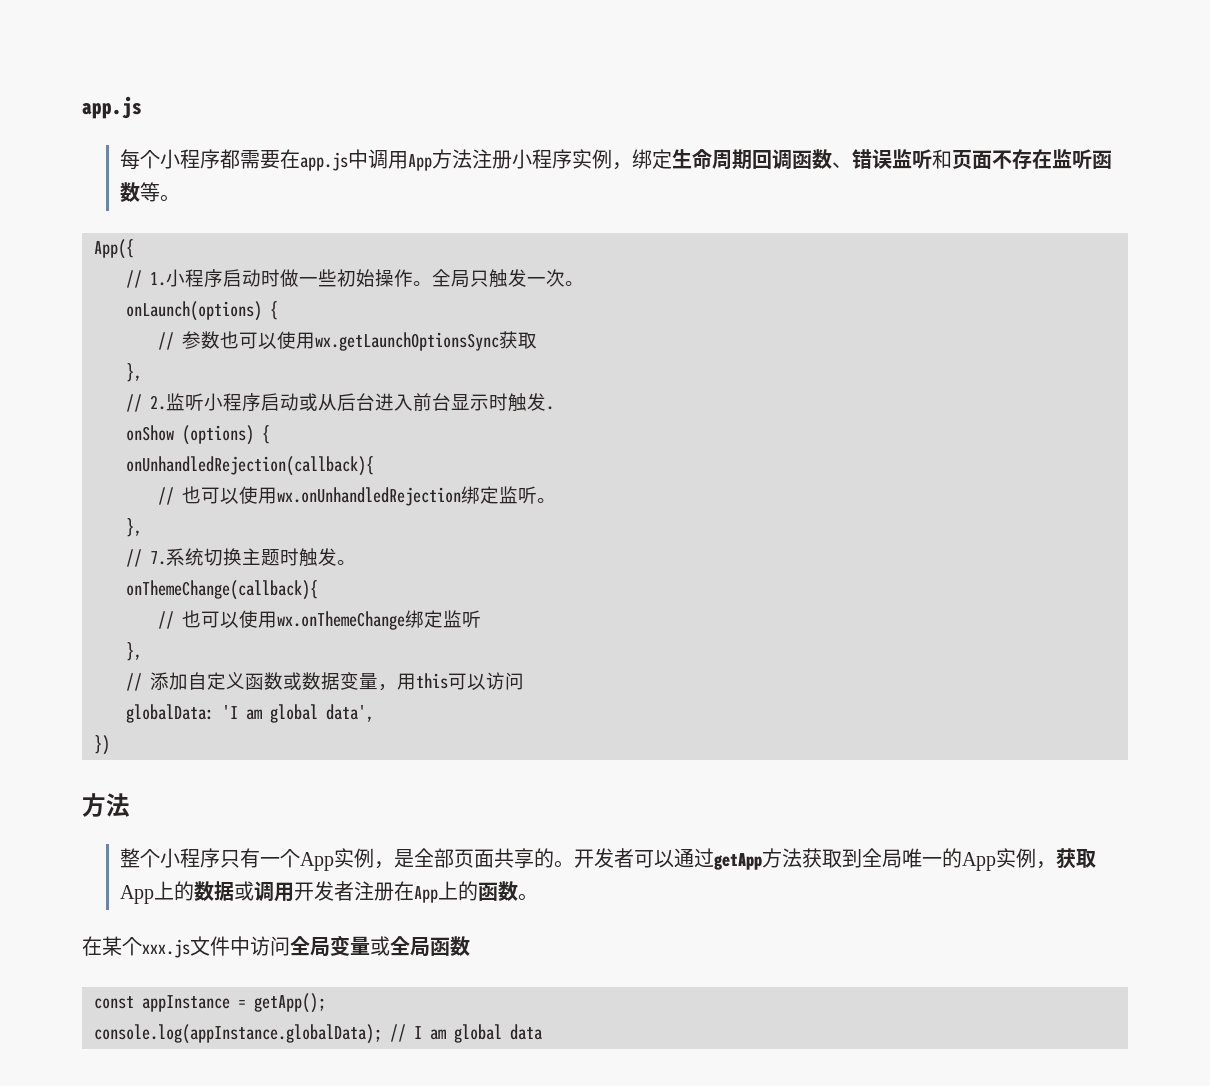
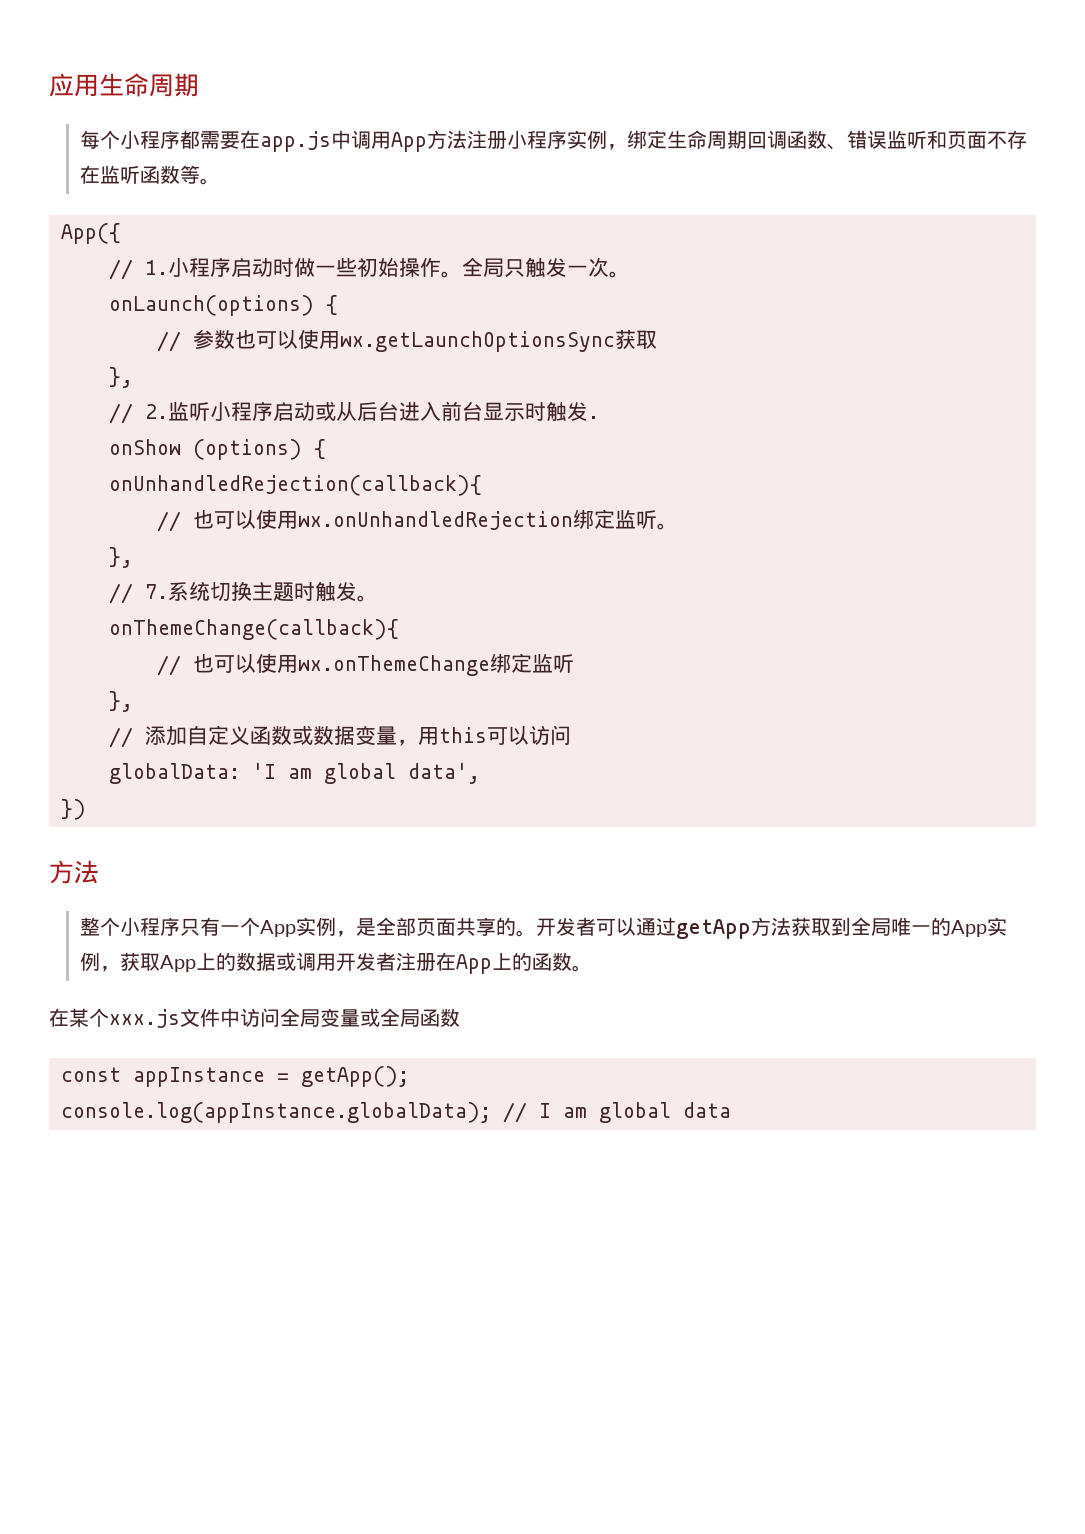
[82,96,142,119] app.js -> [49,73,199,97] 应用生命周期

